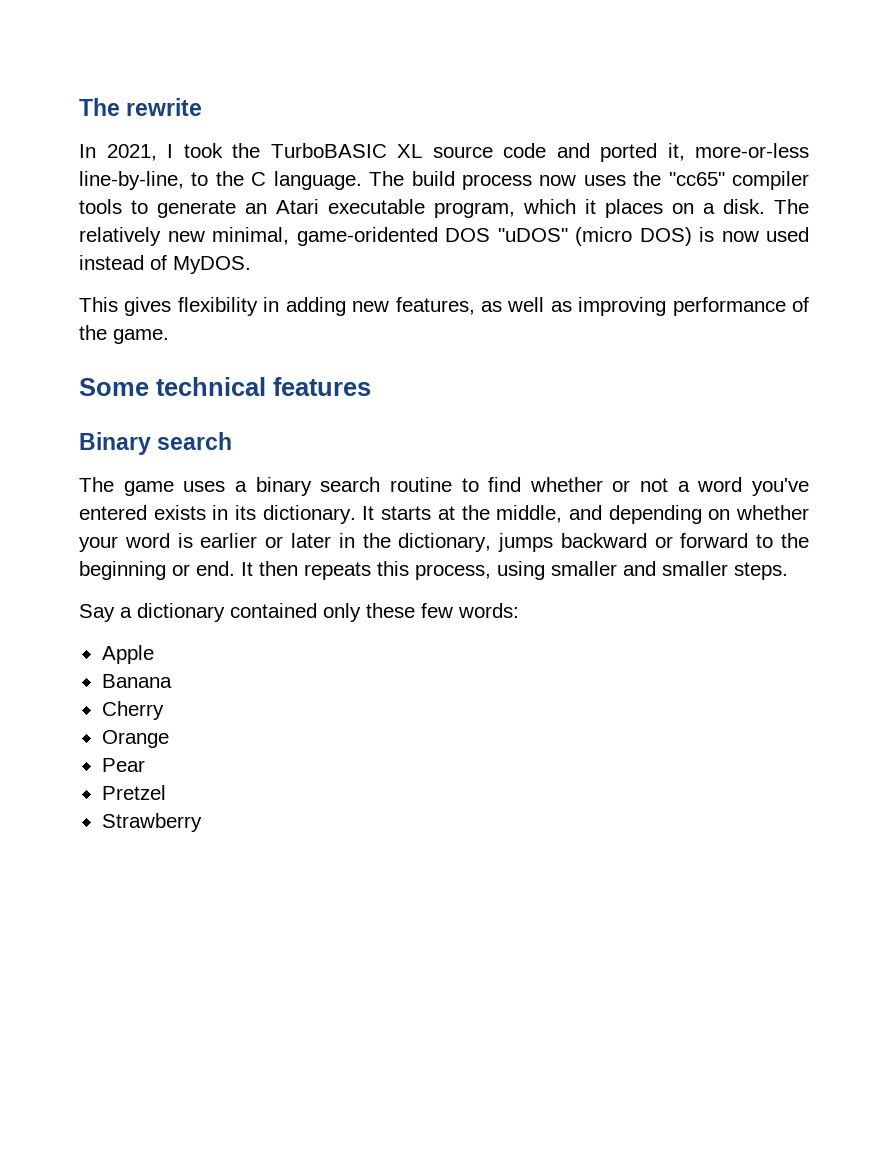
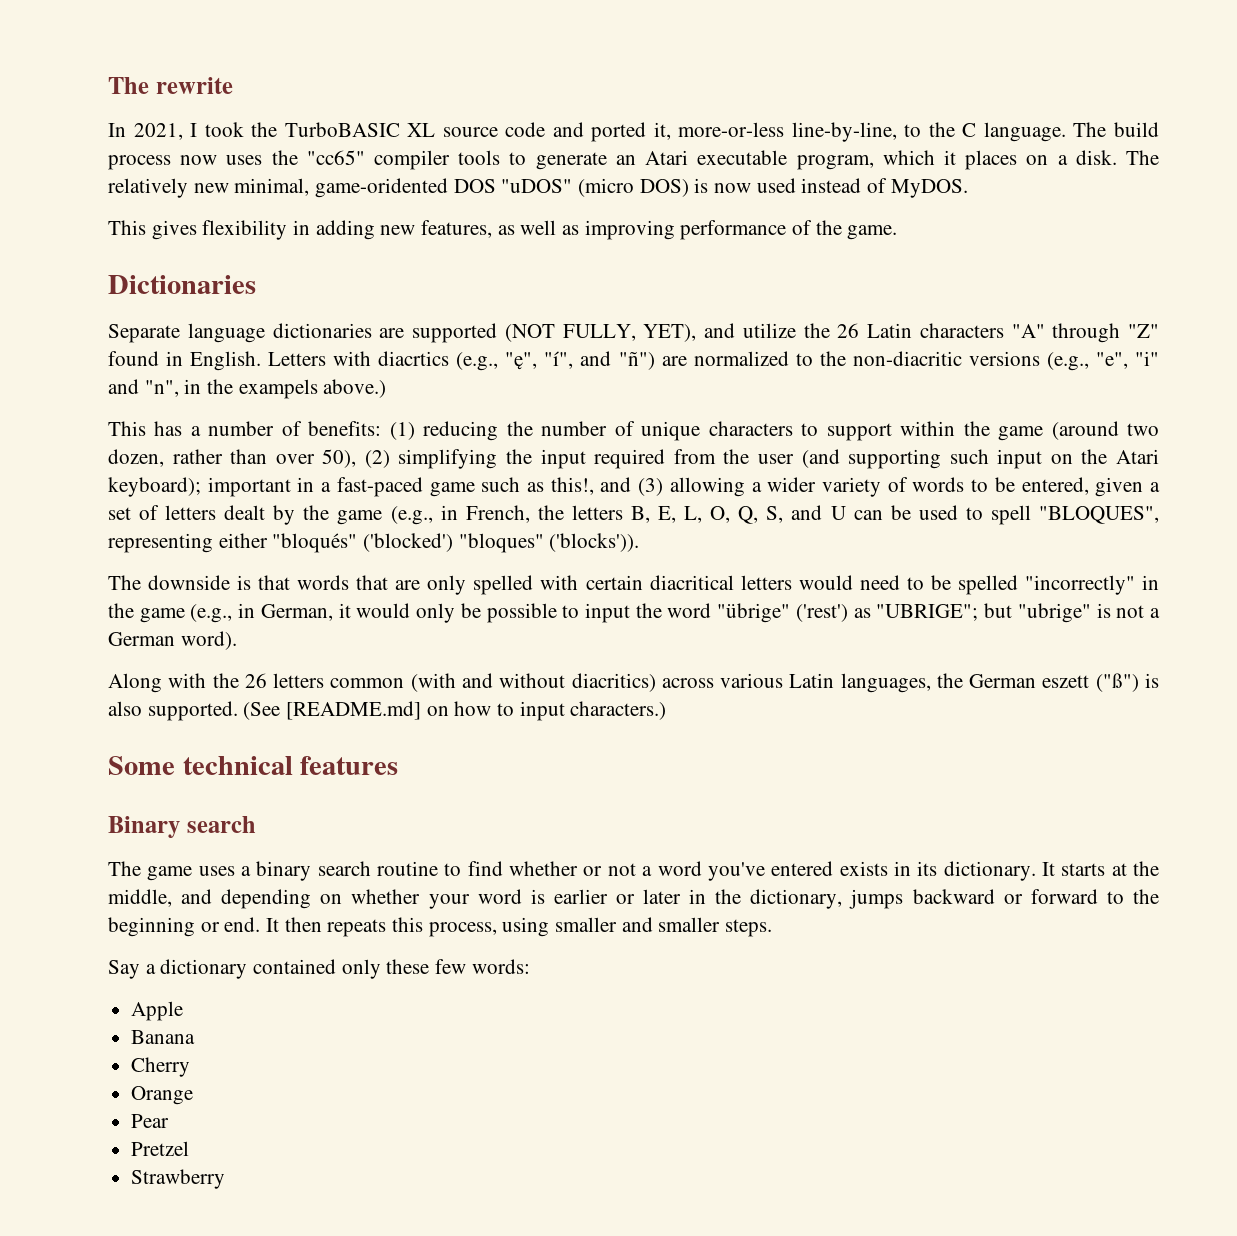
(169, 336) none -> [108,275,256,294] [108,323,1159,343] [108,351,1159,371] [108,379,387,399] [108,421,1160,441] [108,449,1159,469] [108,477,1160,497] [108,505,1160,525] [108,533,640,553] [108,575,1159,595] [108,603,1161,623] [108,631,237,650] [108,673,1160,693] [108,701,667,721] // Dictionaries // Separate language dictionaries are supported (NOT FULLY, YET), and utilize the 26 Latin characters "A" through "Z" found in English. Letters with diacrtics (e.g., "ę", "í", and "ñ") are normalized to the non-diacritic versions (e.g., "e", "i" and "n", in the exampels above.) // This has a number of benefits: (1) reducing the number of unique characters to support within the game (around two dozen, rather than over 50), (2) simplifying the input required from the user (and supporting such input on the Atari keyboard); important in a fast-paced game such as this!, and (3) allowing a wider variety of words to be entered, given a set of letters dealt by the game (e.g., in French, the letters B, E, L, O, Q, S, and U can be used to spell "BLOQUES", representing either "bloqués" ('blocked') "bloques" ('blocks')). // The downside is that words that are only spelled with certain diacritical letters would need to be spelled "incorrectly" in the game (e.g., in German, it would only be possible to input the word "übrige" ('rest') as "UBRIGE"; but "ubrige" is not a German word). // Along with the 26 letters common (with and without diacritics) across various Latin languages, the German eszett ("ß") is also supported. (See [README.md] on how to input characters.)

